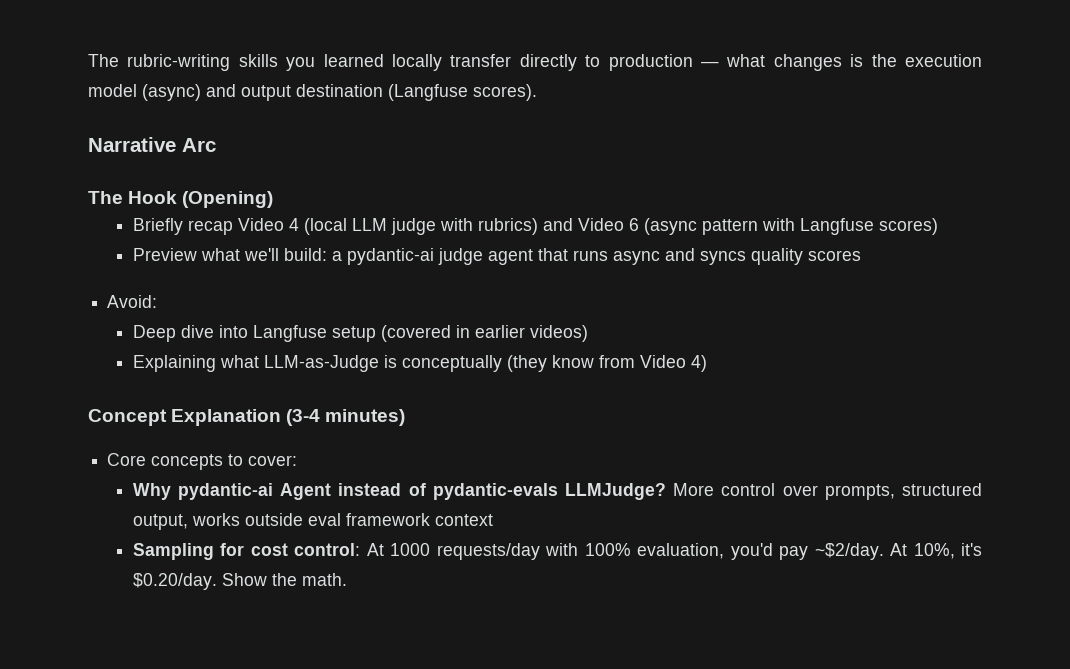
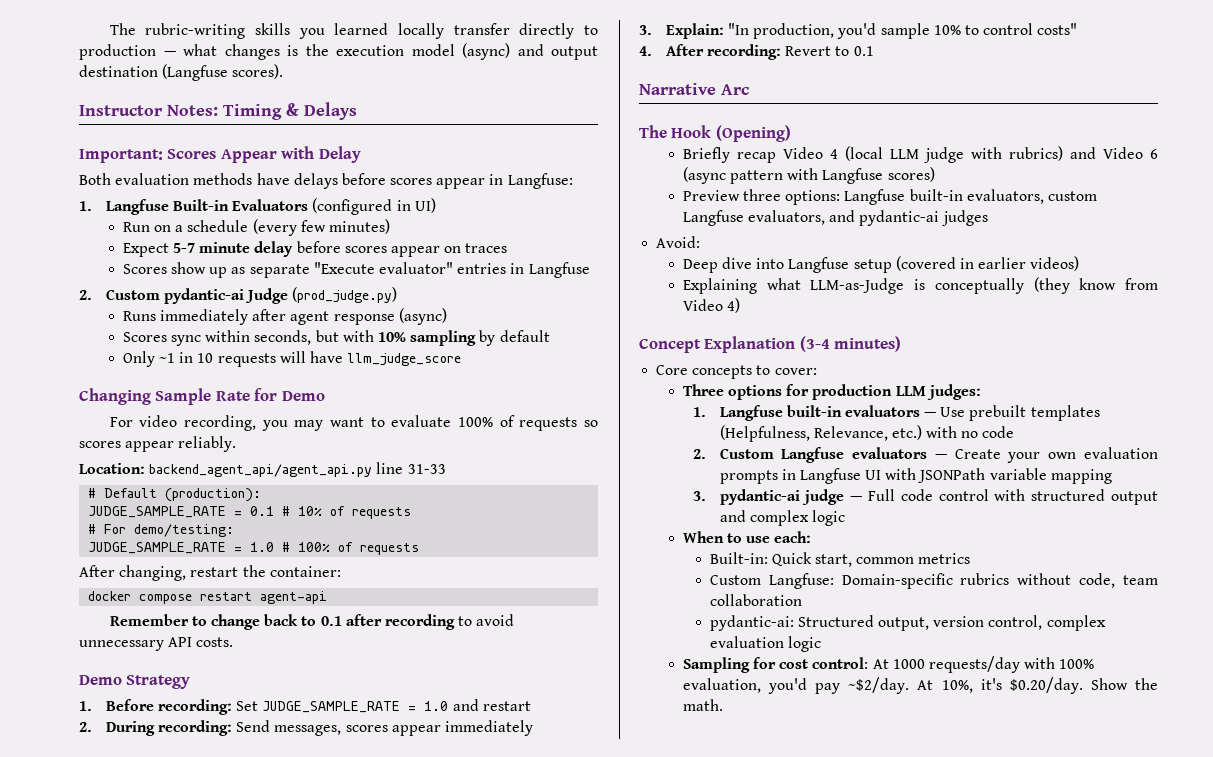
(537, 92) none -> [79,102,357,120] [79,146,361,163] [79,173,573,189] [79,198,436,215] [122,219,391,236] [122,241,508,257] [122,262,590,278] [79,287,398,304] [122,308,447,325] [122,330,550,346] [122,351,462,367] [79,388,325,405] [109,415,598,431] [79,436,237,452] [79,462,446,477] [88,488,262,502] [88,506,412,519] [88,524,235,537] [88,542,420,555] [79,565,341,581] [88,591,328,604] [109,614,515,630] [79,637,234,651] [79,675,191,689] [79,699,531,715] [79,720,533,736] [639,23,1078,39] [639,44,874,60] // Instructor Notes: Timing & Delays // Important: Scores Appear with Delay // Both evaluation methods have delays before scores appear in Langfuse: // 1. Langfuse Built-in Evaluators (configured in UI) // Run on a schedule (every few minutes) // Expect 5-7 minute delay before scores appear on traces // Scores show up as separate "Execute evaluator" entries in Langfuse // 2. Custom pydantic-ai Judge (prod_judge.py) // Runs immediately after agent response (async) // Scores sync within seconds, but with 10% sampling by default // Only ~1 in 10 requests will have llm_judge_score // Changing Sample Rate for Demo // For video recording, you may want to evaluate 100% of requests so scores appear reliably. // Location: backend_agent_api/agent_api.py line 31-33 // # Default (production): // JUDGE_SAMPLE_RATE = 0.1 # 10% of requests // # For demo/testing: // JUDGE_SAMPLE_RATE = 1.0 # 100% of requests // After changing, restart the container: // docker compose restart agent-api // Remember to change back to 0.1 after recording to avoid unnecessary API costs. // Demo Strategy // 1. Before recording: Set JUDGE_SAMPLE_RATE = 1.0 and restart // 2. During recording: Send messages, scores appear immediately // 3. Explain: "In production, you'd sample 10% to control costs" // 4. After recording: Revert to 0.1
[200,248,861,265] what we'll build: a pydantic-ai judge agent that runs async and syncs quality scores -> [743,189,1098,205] [682,210,988,226] three options: Langfuse built-in evaluators, custom Langfuse evaluators, and pydantic-ai judges
[132,483,983,500] [132,513,493,530] Why pydantic-ai Agent instead of pydantic-evals LLMJudge? More control over prompts, structured output, works outside eval framework context -> [682,384,981,400] [692,405,1100,421] [719,425,1015,442] [692,447,1158,463] [719,468,1112,484] [692,489,1158,505] [719,510,845,526] [682,531,812,543] [709,552,971,567] [709,573,1158,589] [709,594,802,606] [709,615,1106,631] [709,636,821,652] Three options for production LLM judges: // 1. Langfuse built-in evaluators — Use prebuilt templates (Helpfulness, Relevance, etc.) with no code // 2. Custom Langfuse evaluators — Create your own evaluation prompts in Langfuse UI with JSONPath variable mapping // 3. pydantic-ai judge — Full code control with structured output and complex logic // When to use each: // Built-in: Quick start, common metrics // Custom Langfuse: Domain-specific rubrics without code, team collaboration // pydantic-ai: Structured output, version control, complex evaluation logic

